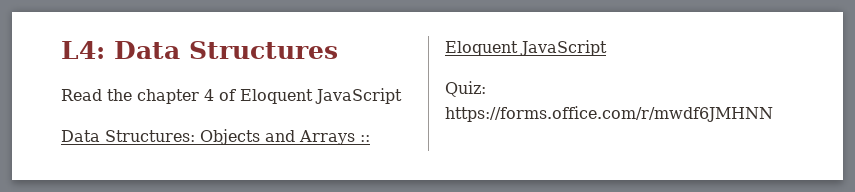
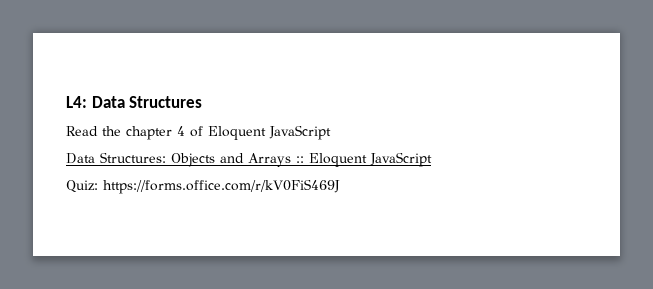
[445,106,773,122] https://forms.office.com/r/mwdf6JMHNN -> [103,179,340,194] https://forms.office.com/r/kV0FiS469J

